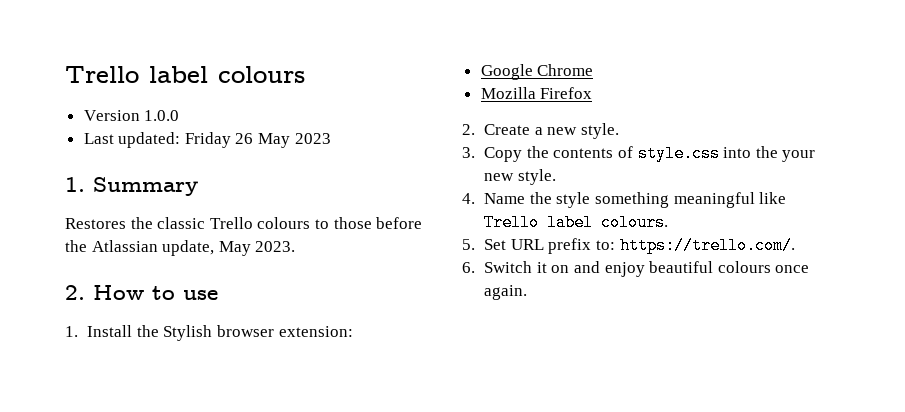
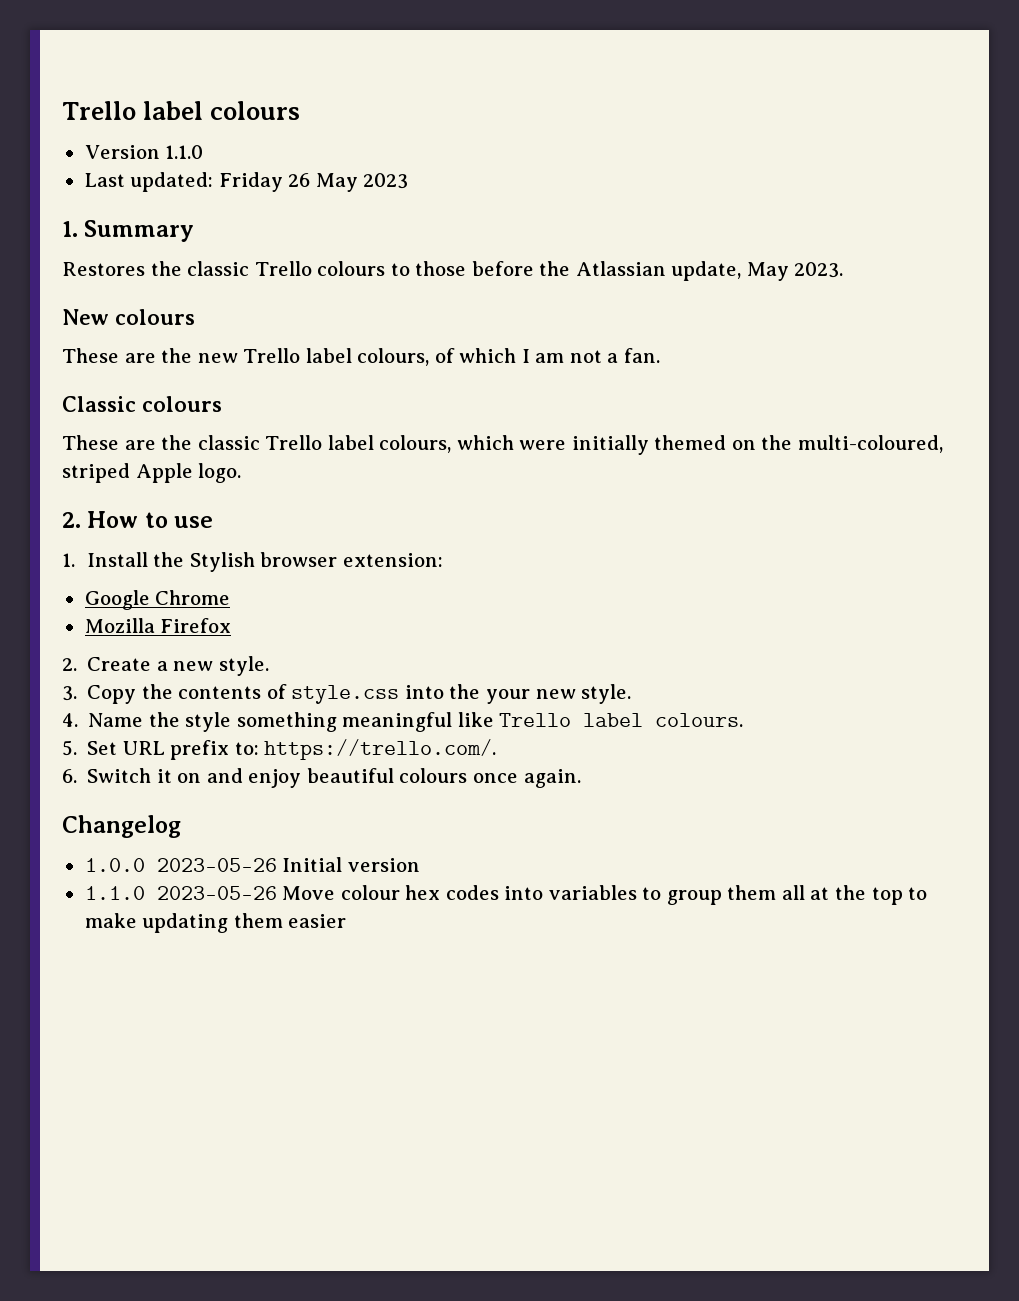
[144,110,180,121] 1.0.0 -> [165,145,204,159] 1.1.0
(296, 246) none -> [62,309,195,325] [62,348,660,366] [62,396,222,412] [62,435,943,455] [62,463,242,483] // New colours // These are the new Trello label colours, of which I am not a fan. // Classic colours // These are the classic Trello label colours, which were initially themed on the multi-coloured, striped Apple logo.
(528, 292) none -> [62,815,181,838] [84,857,420,872] [84,885,928,905] [84,913,347,933] // Changelog // 1.0.0 2023-05-26 Initial version // 1.1.0 2023-05-26 Move colour hex codes into variables to group them all at the top to make updating them easier

